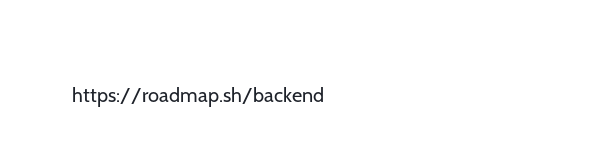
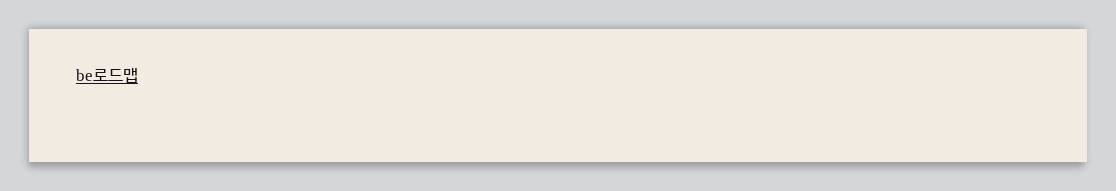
[72,87,324,107] https://roadmap.sh/backend -> [76,68,138,83] be로드맵

